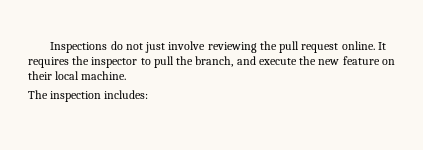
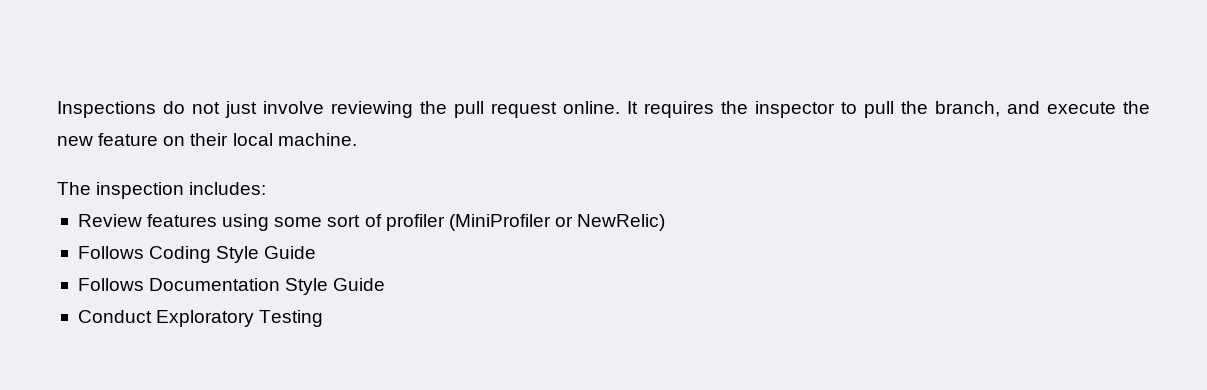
(149, 94) none -> [77,214,666,231] [77,246,317,263] [77,278,386,295] [77,310,324,327] // Review features using some sort of profiler (MiniProfiler or NewRelic) // Follows Coding Style Guide // Follows Documentation Style Guide // Conduct Exploratory Testing

